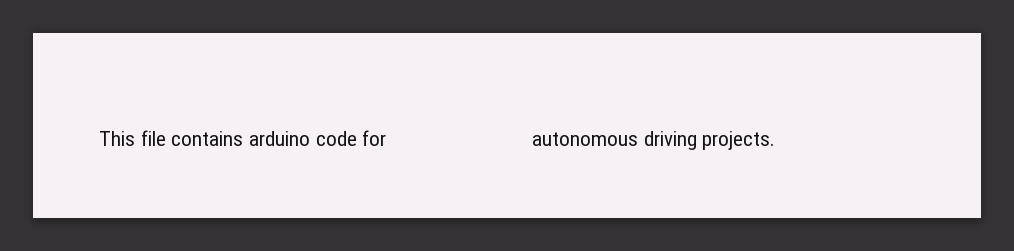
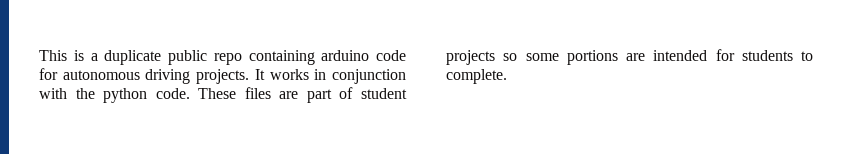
[140,130,244,146] file contains -> [73,50,315,65] is a duplicate public repo containing
(776, 140) none -> [254,69,407,84] [39,87,407,103] [446,49,813,65] [446,69,507,84] It works in conjunction with the python code. These files are part of student projects so some portions are intended for students to complete.

